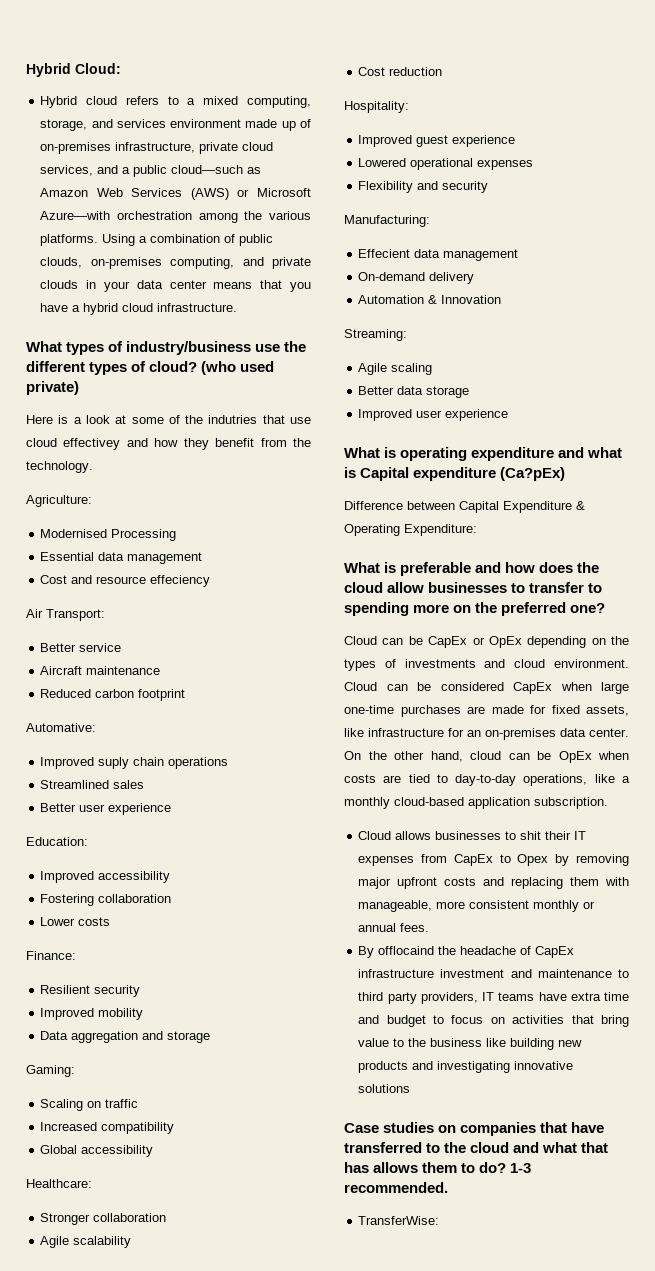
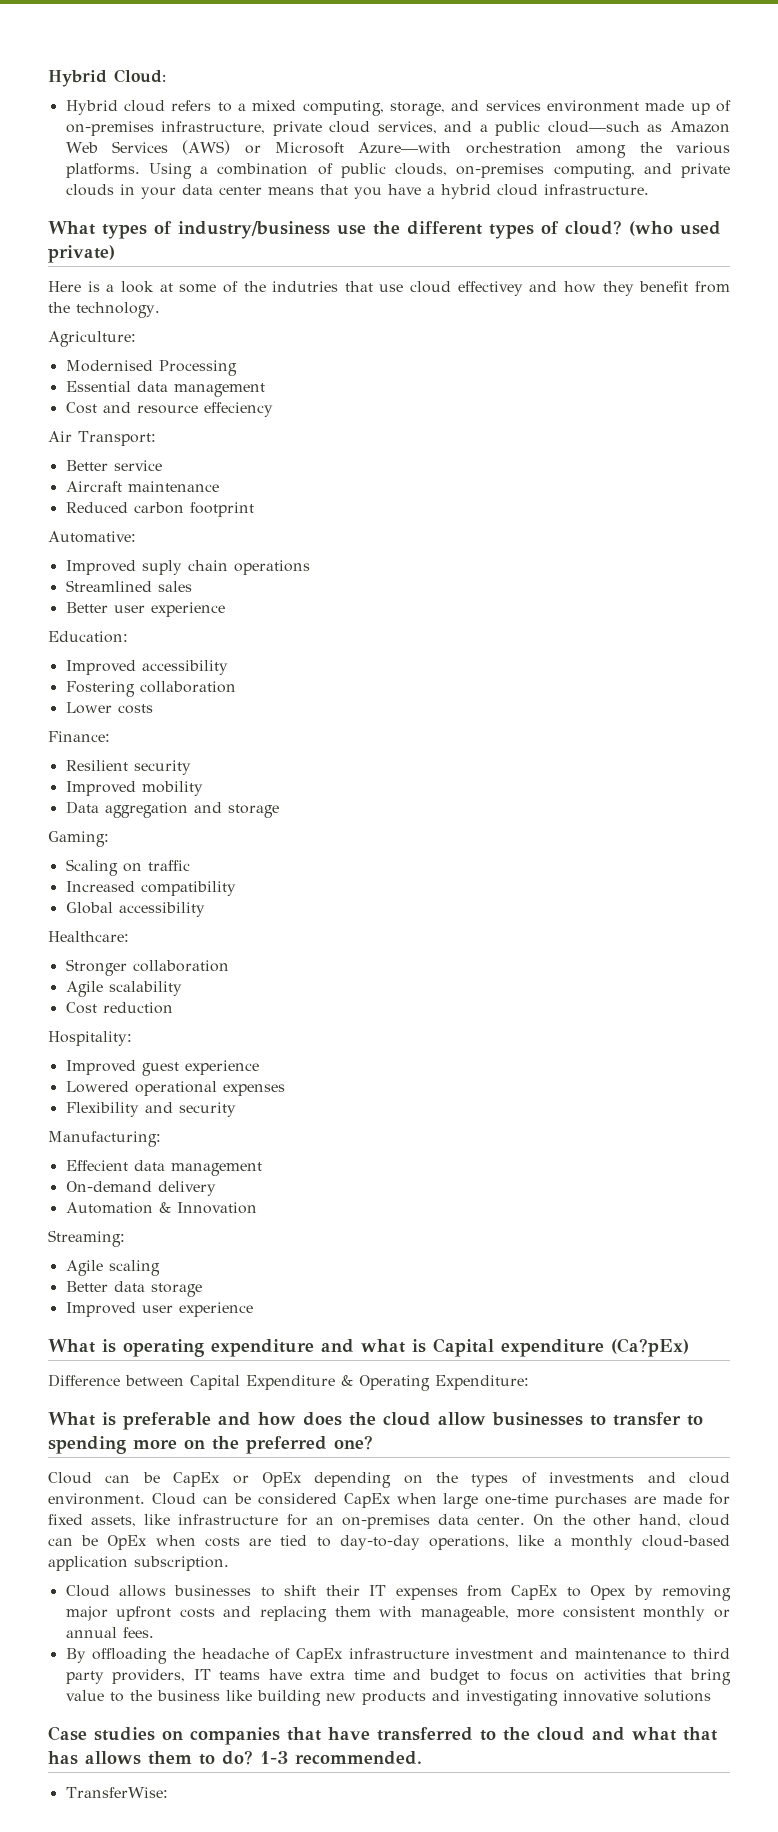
[520,831,542,840] shit -> [284,1585,317,1596] shift
[378,946,435,955] offlocaind -> [92,1648,168,1664] offloading

